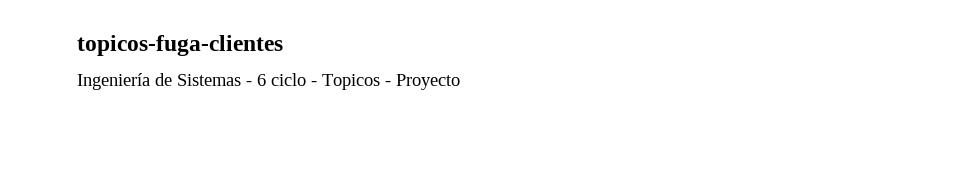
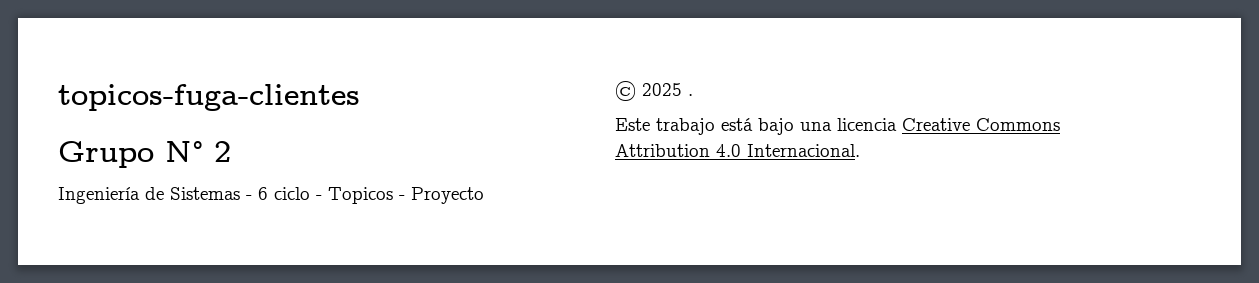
(283, 45) none -> [58,141,231,168] // Grupo N° 2
(460, 82) none -> [615,81,693,101] [615,118,1060,135] [615,144,860,157] // © 2025 . // Este trabajo está bajo una licencia Creative Commons Attribution 4.0 Internacional.

